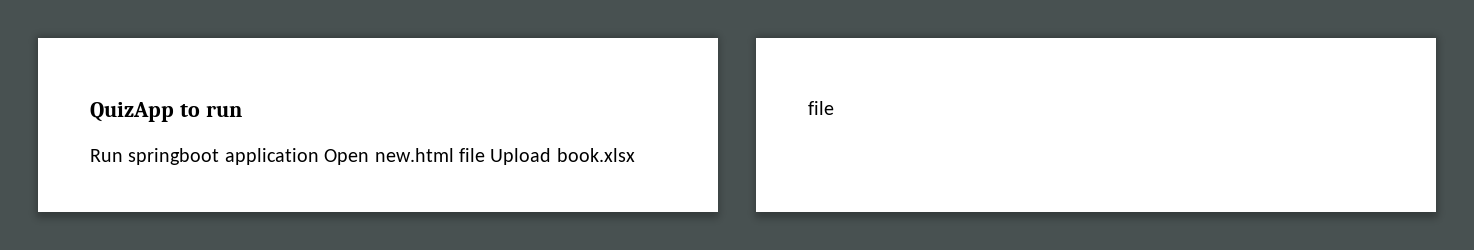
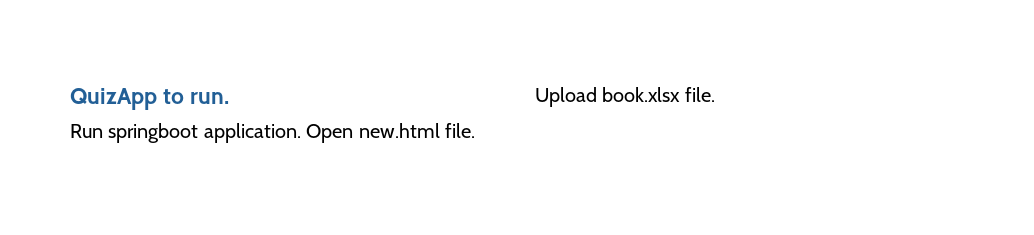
[205,105,242,117] run -> [190,92,230,104] run.
[224,148,319,165] application -> [203,123,301,143] application.
[459,148,485,162] file -> [445,123,475,138] file.
[808,101,834,115] file -> [684,87,715,102] file.

